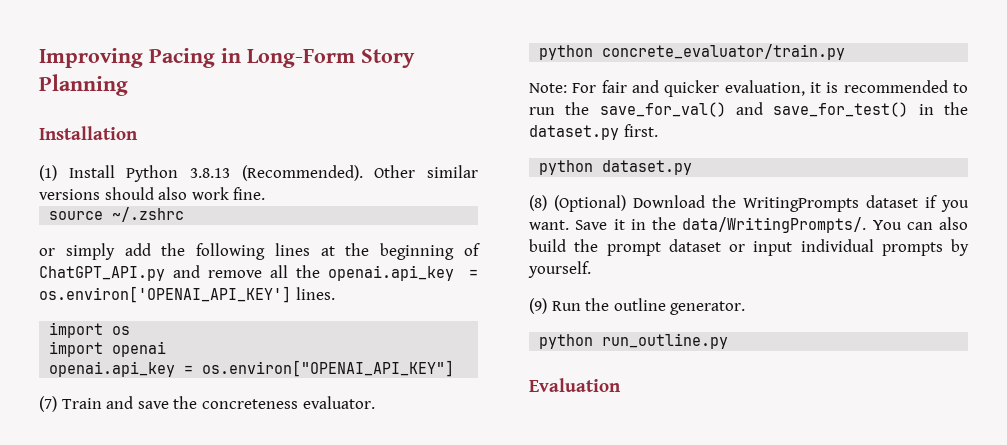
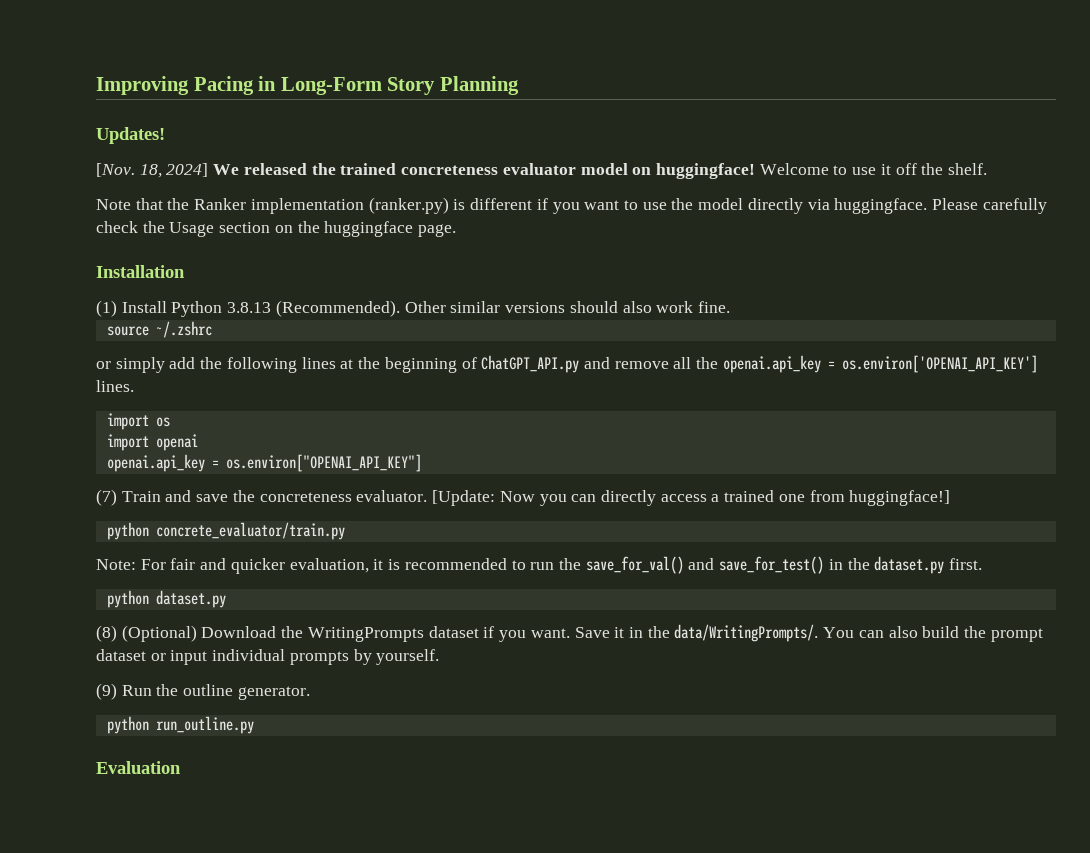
(128, 85) none -> [96,127,165,144] [96,163,988,179] [96,197,1047,214] [96,221,457,237] // Updates! // [Nov. 18, 2024] We released the trained concreteness evaluator model on huggingface! Welcome to use it off the shelf. // Note that the Ranker implementation (ranker.py) is different if you want to use the model directly via huggingface. Please carefully check the Usage section on the huggingface page.
(375, 402) none -> [432,490,951,506] [Update: Now you can directly access a trained one from huggingface!]

